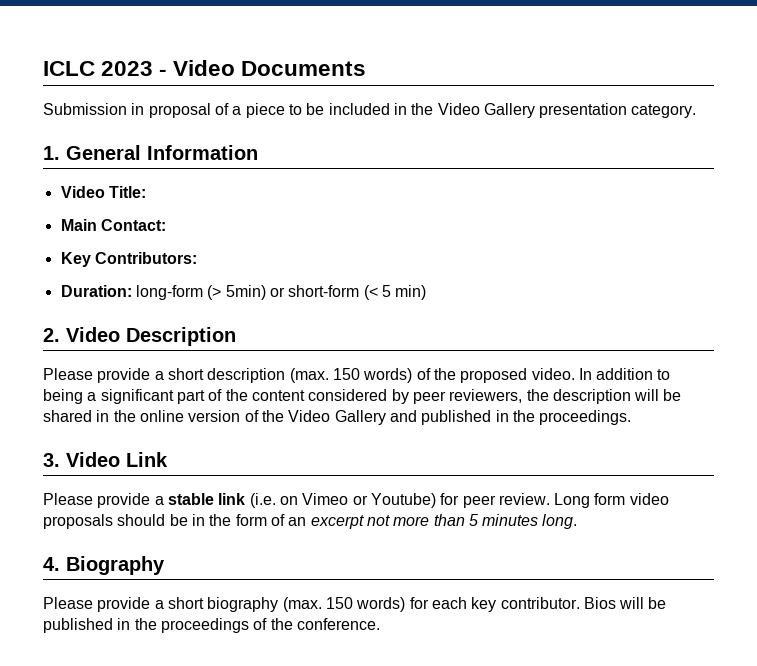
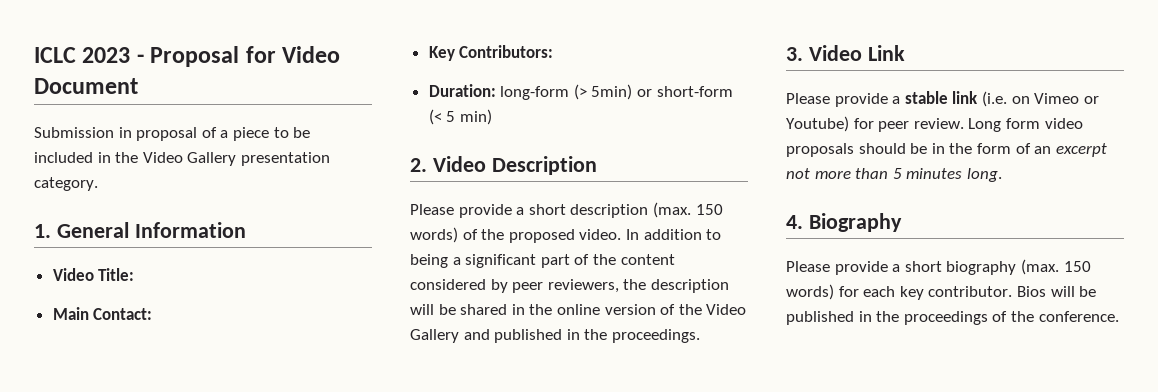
[173,60,367,76] Video Documents -> [150,46,341,67] [34,78,138,94] Proposal for Video Document

